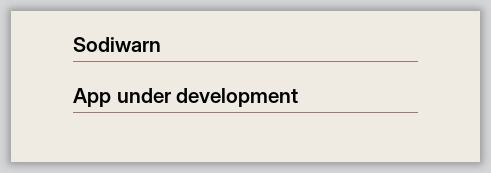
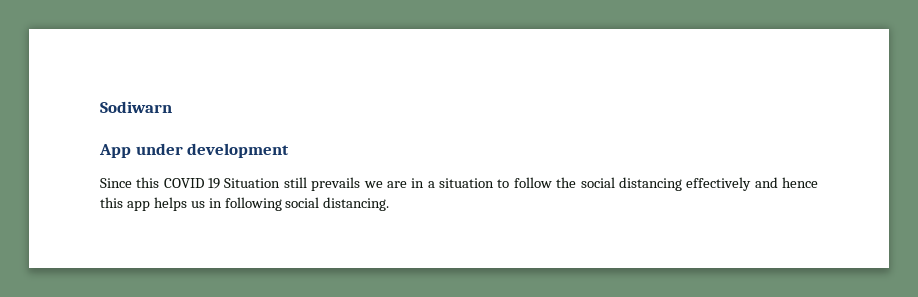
(299, 97) none -> [100,177,818,191] [100,197,390,211] // Since this COVID 19 Situation still prevails we are in a situation to follow the social distancing effectively and hence this app helps us in following social distancing.

